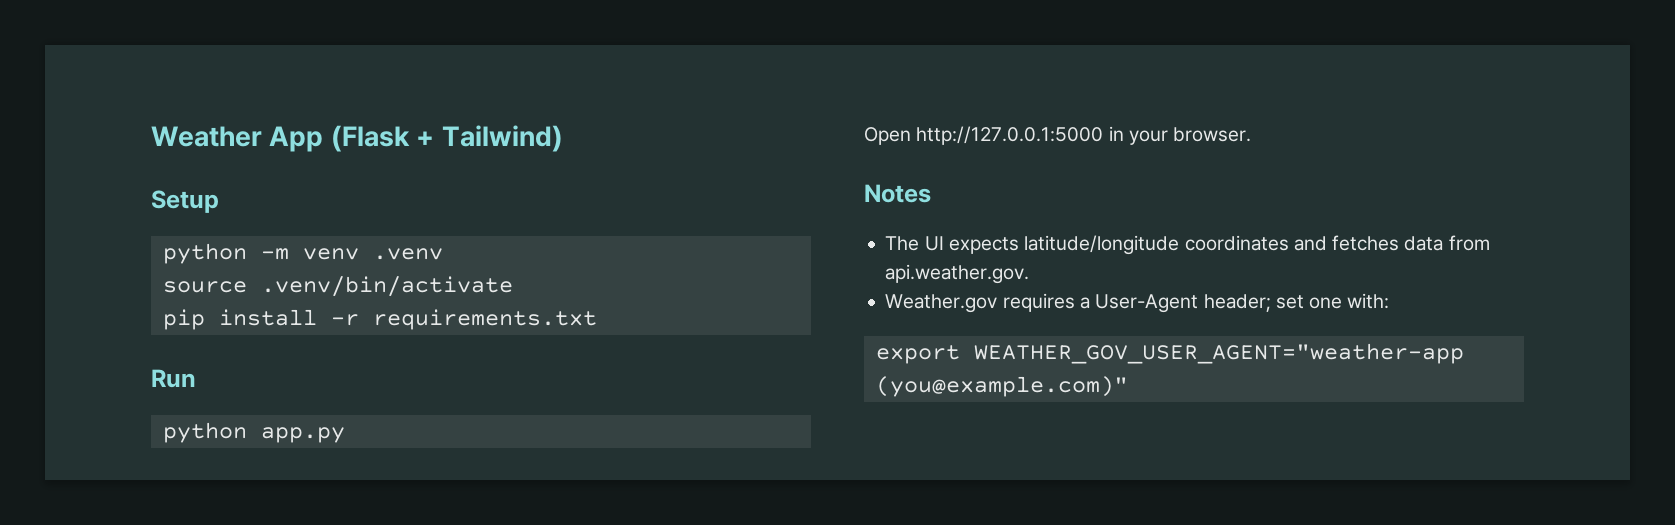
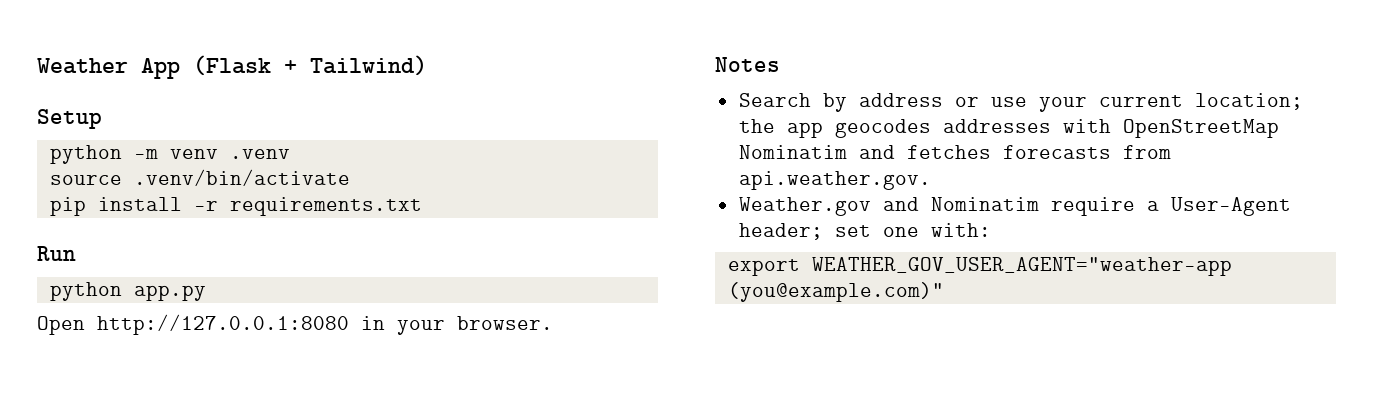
[916,126,1104,145] http://127.0.0.1:5000 -> [97,314,349,335] http://127.0.0.1:8080
[885,235,1289,255] The UI expects latitude/longitude coordinates -> [738,93,1303,112] [738,119,1279,138] [738,145,847,159] Search by address or use your current location; the app geocodes addresses with OpenStreetMap Nominatim
[1404,236,1444,251] data -> [1002,145,1111,159] forecasts
[1002,293,1075,312] requires -> [882,197,1135,216] and Nominatim require

